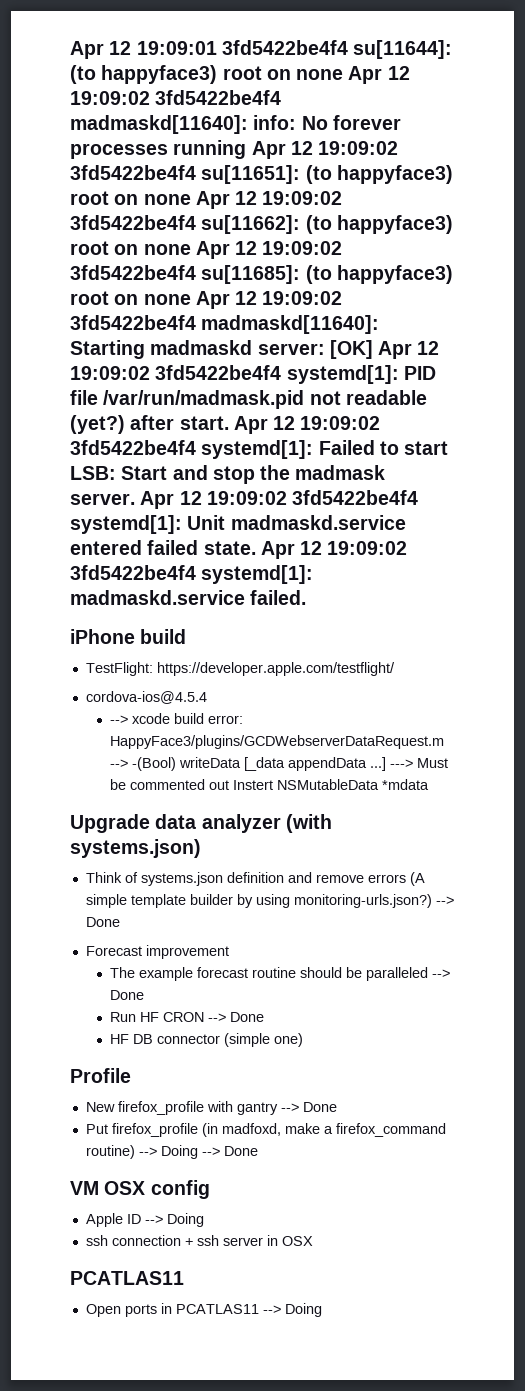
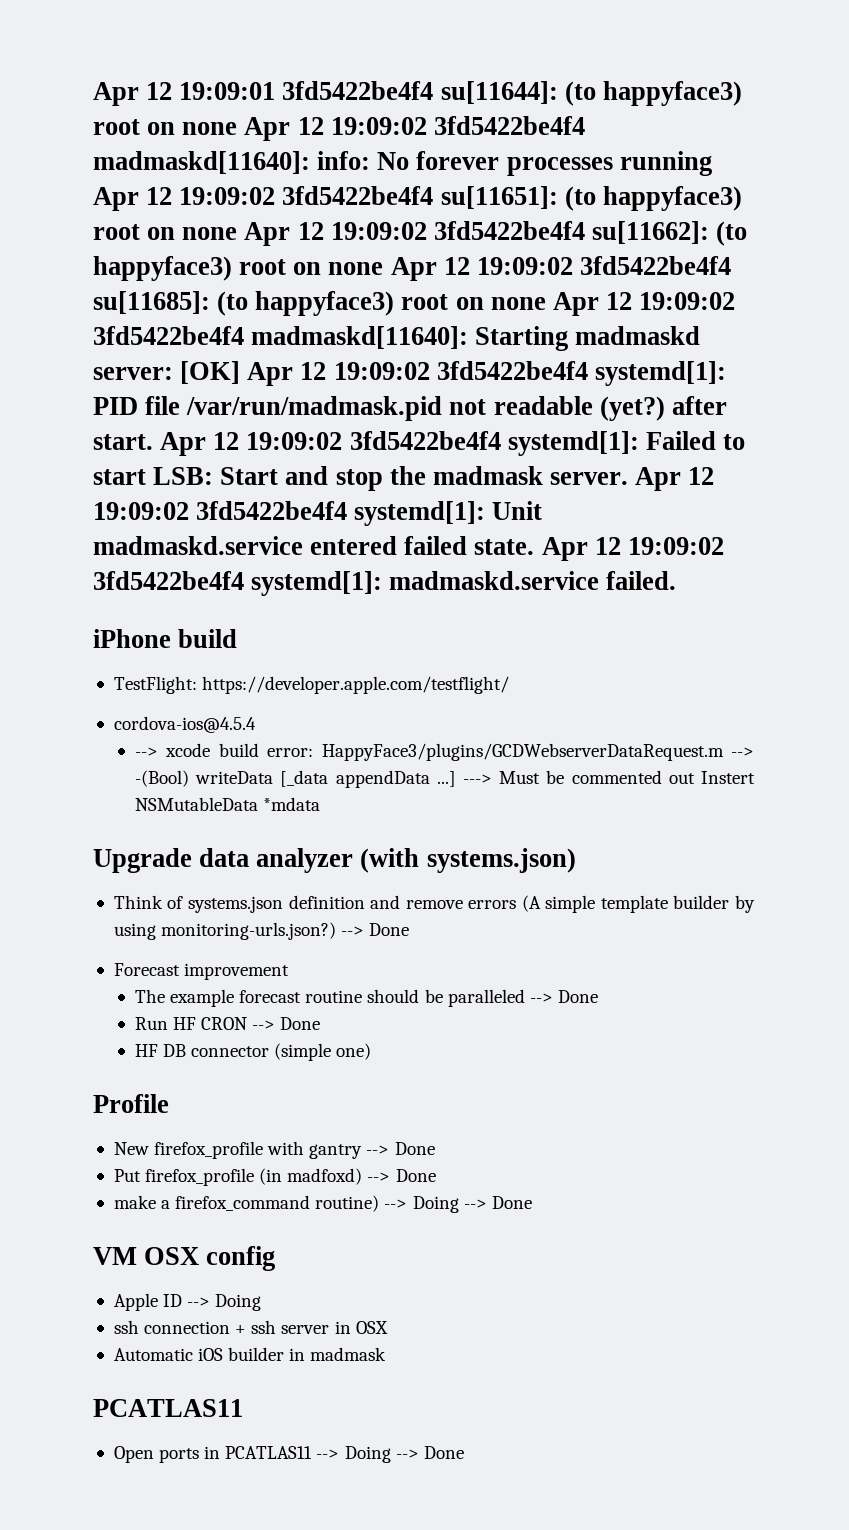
[221,1123,281,1136] madfoxd, -> [287,1168,436,1185] madfoxd) --> Done //
(313, 1241) none -> [113,1347,387,1361] // Automatic iOS builder in madmask
(322, 1310) none -> [395,1446,464,1459] --> Done

